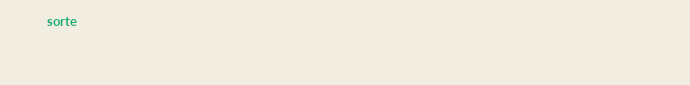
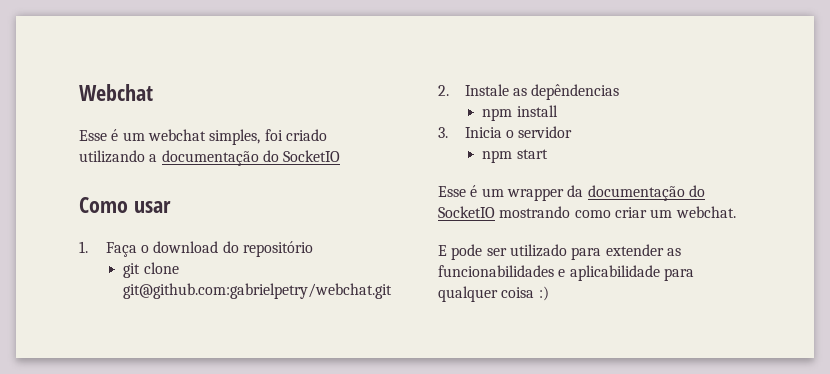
[47,17,77,26] sorte -> [79,84,153,101] [79,129,327,145] [79,150,341,166] [79,197,171,213] [79,241,314,257] [123,262,179,278] [123,283,393,299] [438,84,620,100] [482,105,558,121] [438,126,573,138] [482,149,548,163] [438,185,705,201] [438,206,736,218] [438,244,681,260] [438,265,694,281] [438,286,549,302] Webchat // Esse é um webchat simples, foi criado utilizando a documentação do SocketIO // Como usar // 1. Faça o download do repositório // git clone git@github.com:gabrielpetry/webchat.git // 2. Instale as depêndencias // npm install // 3. Inicia o servidor // npm start // Esse é um wrapper da documentação do SocketIO mostrando como criar um webchat. // E pode ser utilizado para extender as funcionabilidades e aplicabilidade para qualquer coisa :)

